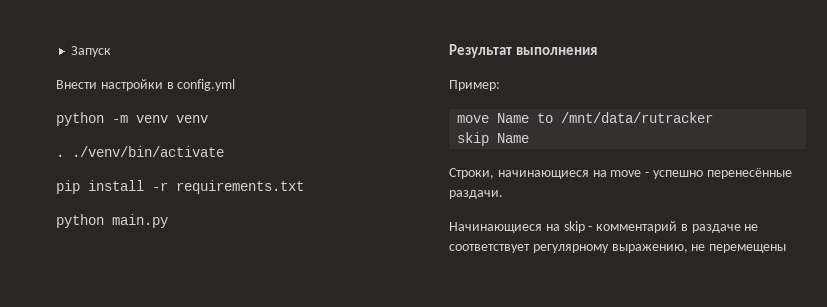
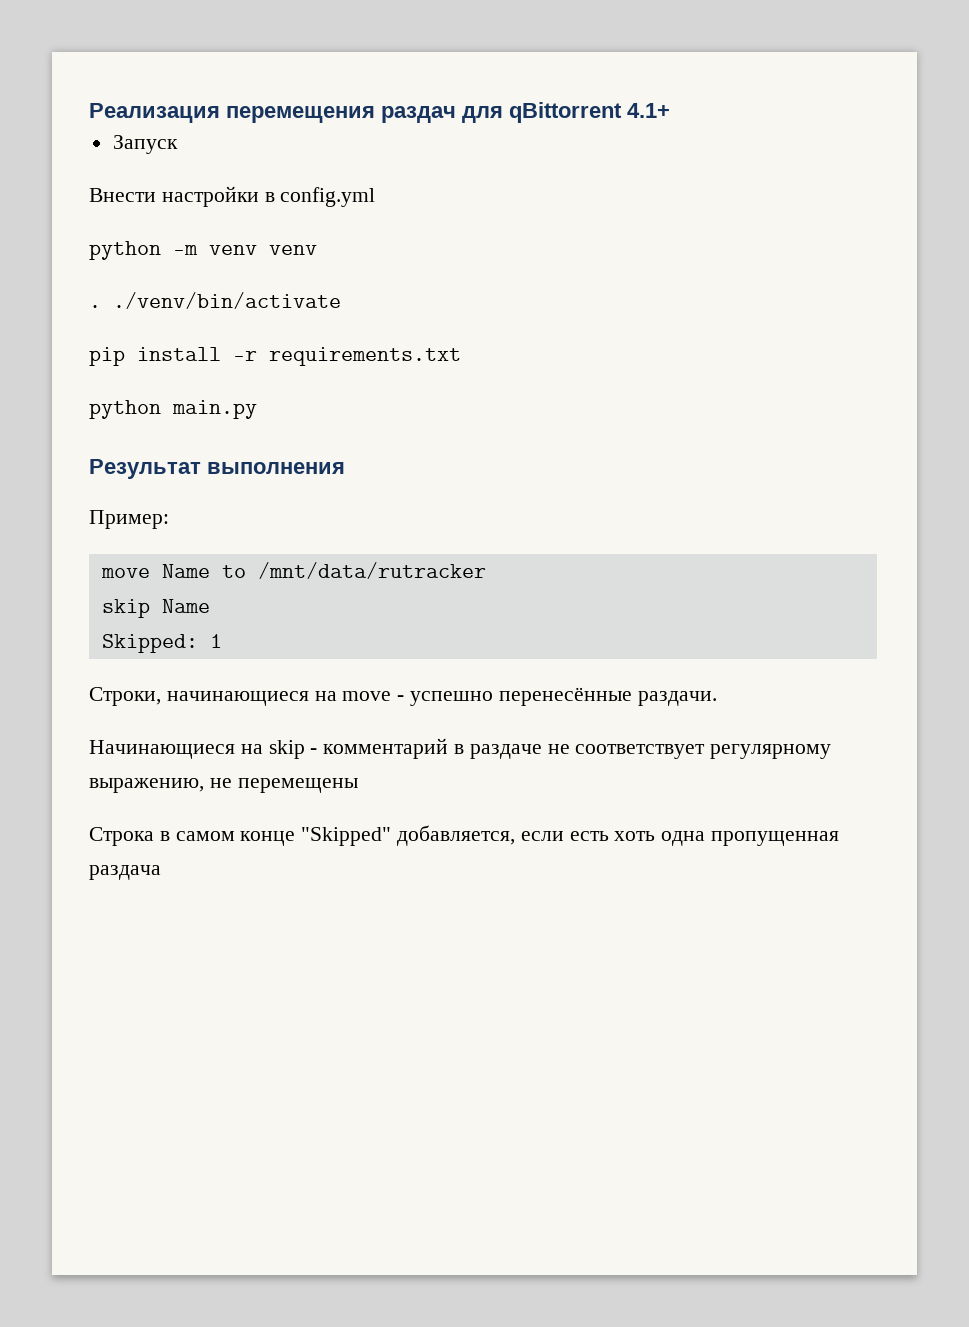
(71, 51) none -> [89,102,670,123] Реализация перемещения раздач для qBittorrent 4.1+ //
(530, 138) none -> [101,634,222,653] // Skipped: 1
(787, 248) none -> [89,825,840,846] [89,865,161,880] // Строка в самом конце "Skipped" добавляется, если есть хоть одна пропущенная раздача

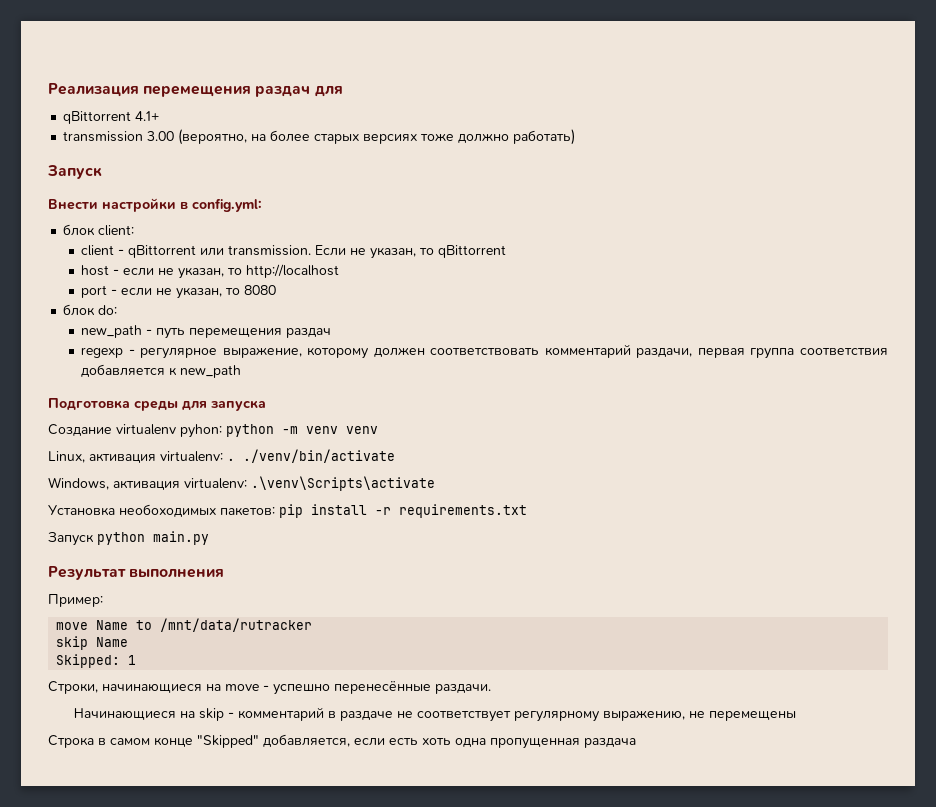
(503, 114) none -> (343, 91) //
[112,135,178,154] [89,186,376,207] Запуск // Внести настройки в config.yml // -> [63,129,576,145] [47,165,102,179] [48,198,262,212] [63,224,135,236] [81,245,507,259] [81,264,340,279] [81,285,277,299] [63,304,118,316] [81,325,332,339] [81,344,888,359] [81,364,242,378] [48,398,266,411] [48,424,222,438] transmission 3.00 (вероятно, на более старых версиях тоже должно работать) // Запуск // Внести настройки в config.yml: // блок client: // client - qBittorrent или transmission. Если не указан, то qBittorrent // host - если не указан, то http://localhost // port - если не указан, то 8080 // блок do: // new_path - путь перемещения раздач // regexp - регулярное выражение, которому должен соответствовать комментарий раздачи, первая группа соответствия добавляется к new_path // Подготовка среды для запуска // Создание virtualenv pyhon:
(317, 250) none -> [48,451,223,463] Linux, активация virtualenv:
(341, 300) none -> [48,476,435,491] [48,504,275,517] Windows, активация virtualenv: .\venv\Scripts\activate // Установка необоходимых пакетов:
(461, 356) none -> [48,531,94,546] Запуск

